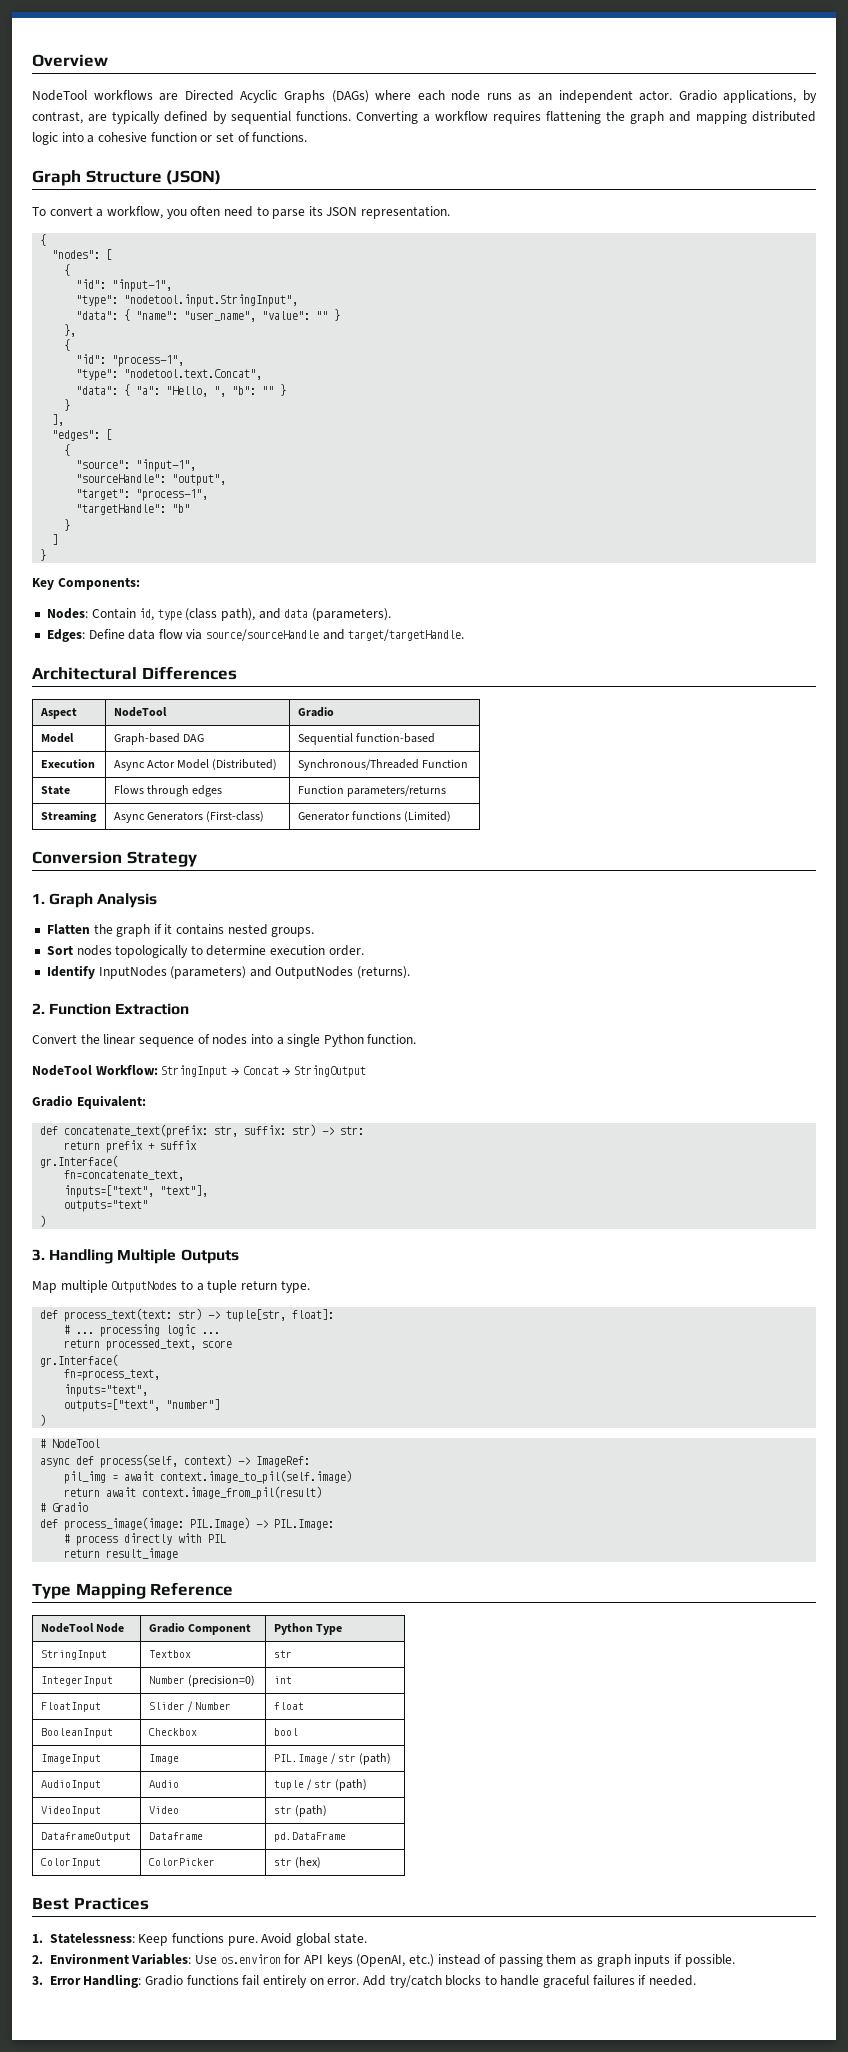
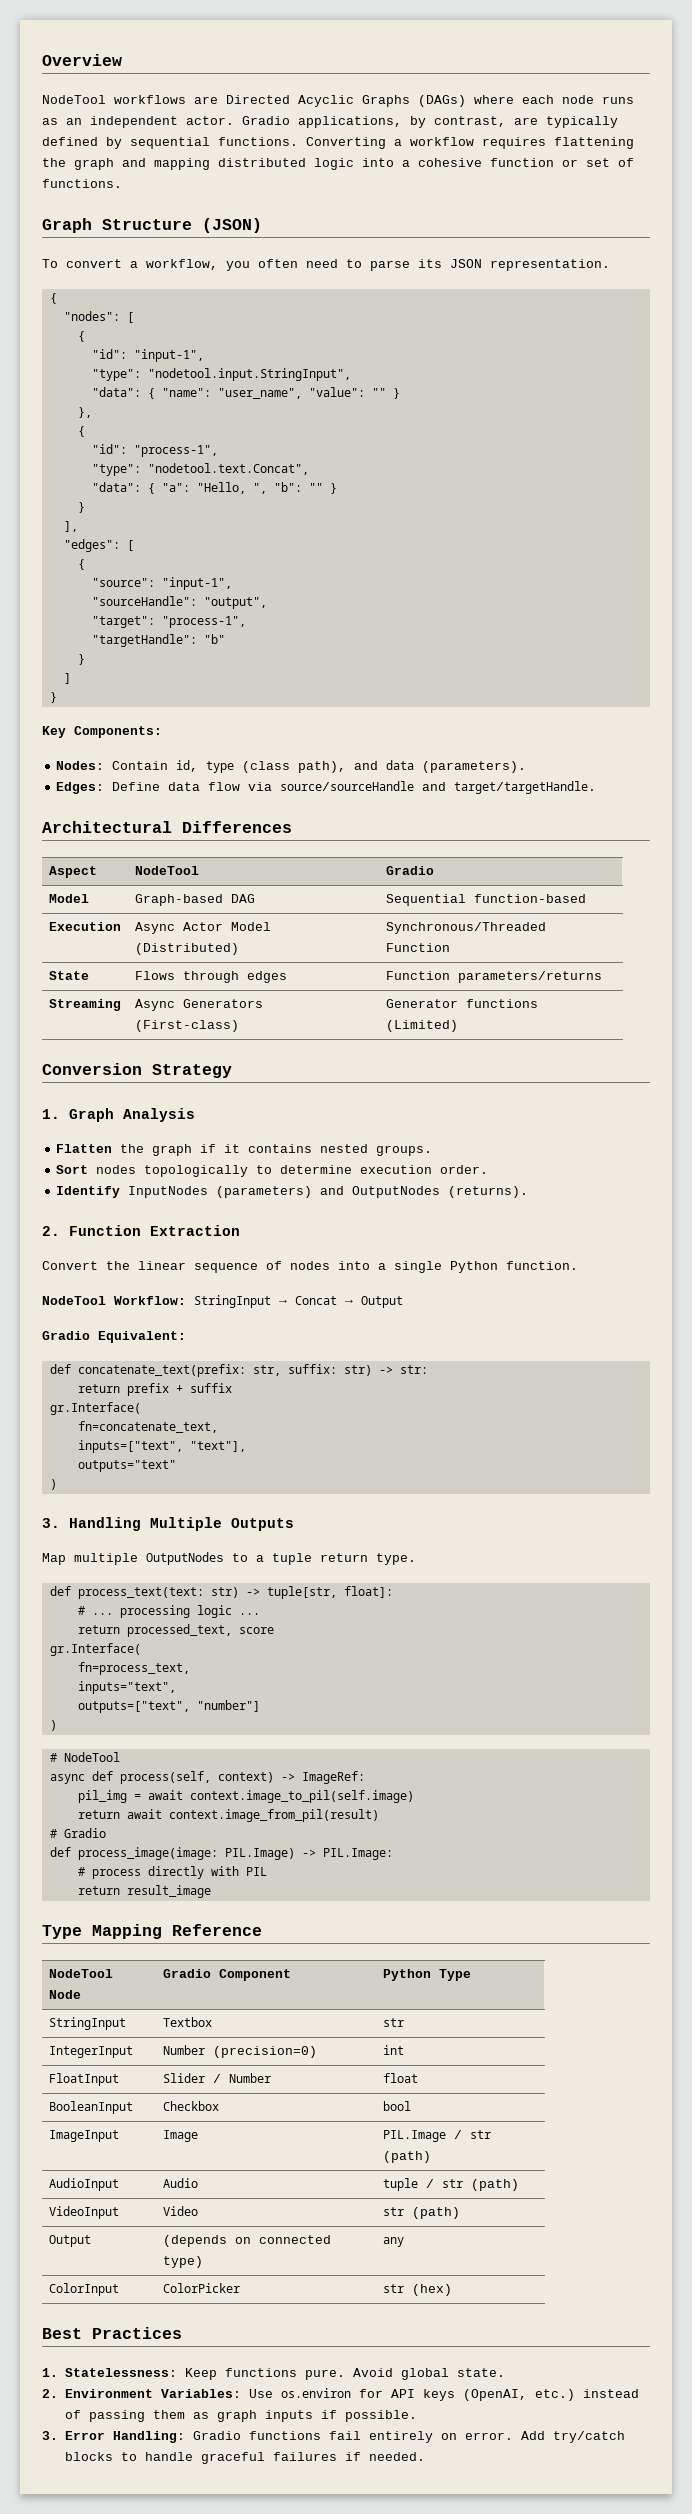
[293,1065,366,1078] StringOutput -> [361,1296,403,1308] Output
[40,1832,131,1842] [148,1832,203,1840] [273,1832,346,1842] DataframeOutput | Dataframe | pd.DataFrame -> [48,2235,91,2247] [162,2235,331,2247] [162,2256,203,2268] [382,2237,404,2247] Output | (depends on connected type) | any

